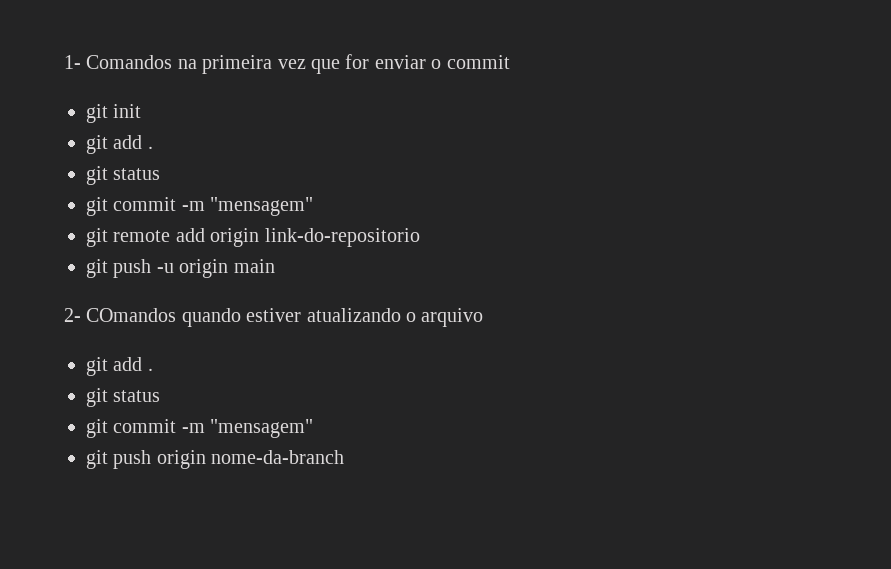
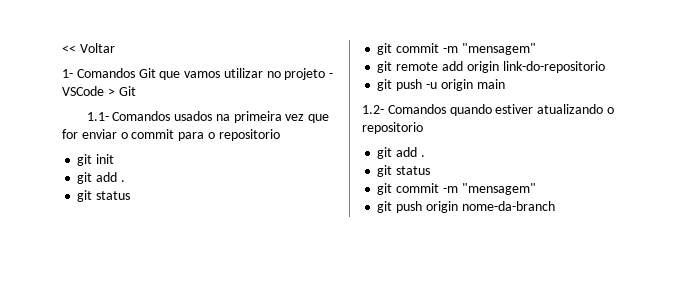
[64,55,173,69] 1- Comandos -> [62,43,115,53] [62,68,334,80] [62,86,136,96] [86,111,213,121] << Voltar // 1- Comandos Git que vamos utilizar no projeto - VSCode > Git // 1.1- Comandos usados
(510, 62) none -> [178,129,280,141] para o repositorio
[64,308,177,322] 2- COmandos -> [362,104,446,114] 1.2- Comandos
[421,308,484,327] arquivo -> [362,122,423,134] repositorio

